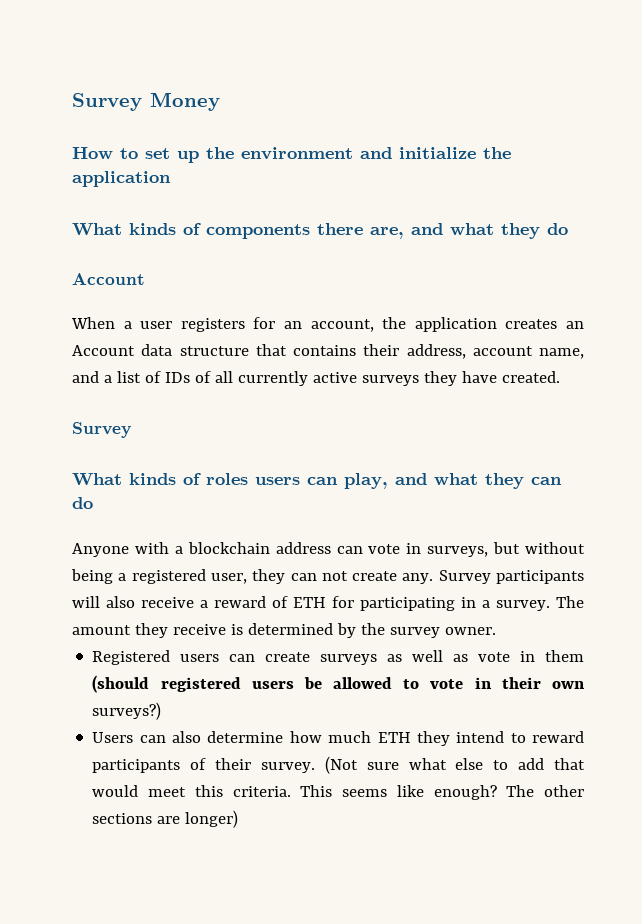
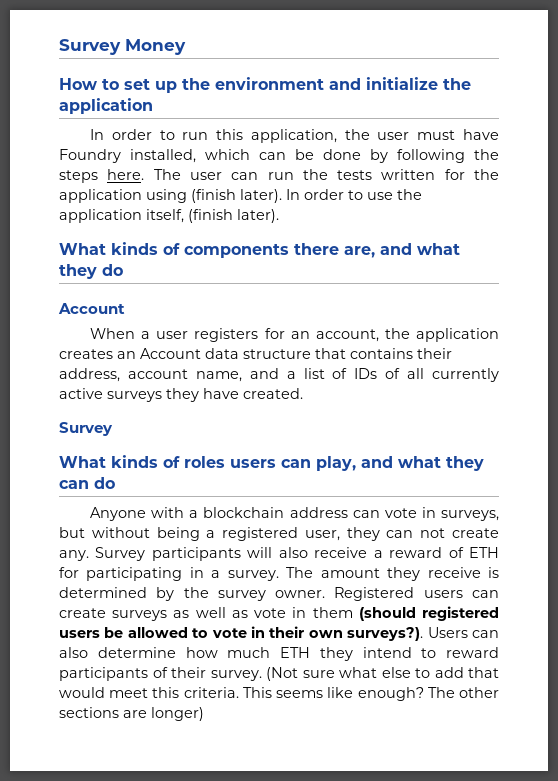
(171, 179) none -> [90,129,500,143] [59,149,499,163] [59,169,500,183] [59,189,422,203] [59,209,279,223] // In order to run this application, the user must have Foundry installed, which can be done by following the steps here. The user can run the tests written for the application using (finish later). In order to use the application itself, (finish later).
(496, 631) // -> (326, 594) none
[92,702,162,720] surveys?) // -> [347,627,424,641] surveys?).

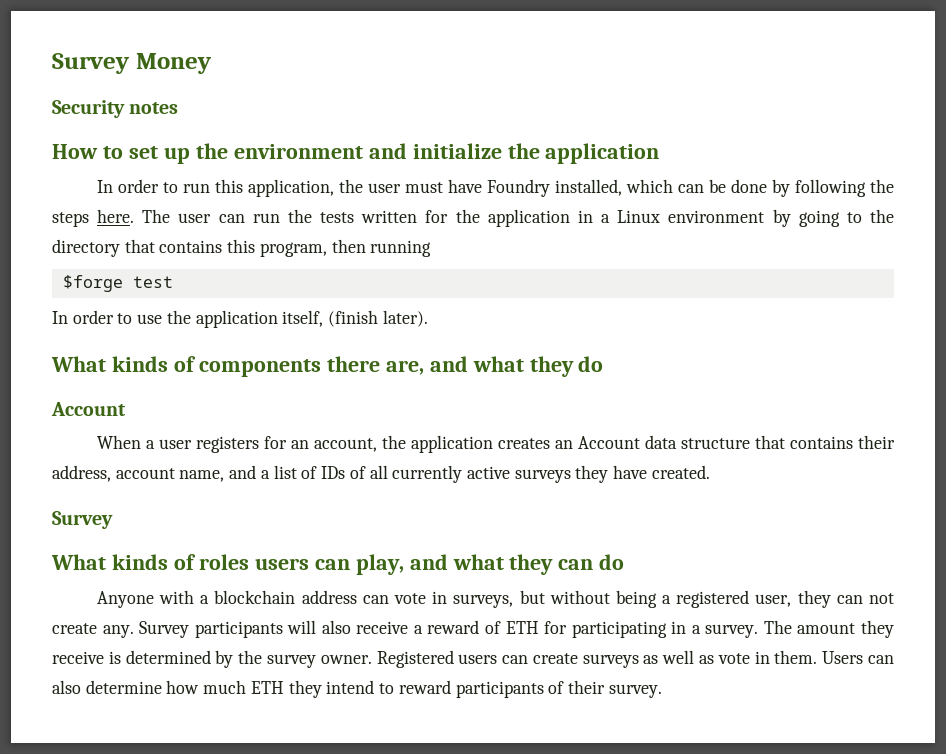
(186, 47) none -> [52,100,179,118] // Security notes
[146,189,282,203] using (finish later). -> [577,209,894,227] [52,239,432,257] [62,275,173,292] in a Linux environment by going to the directory that contains this program, then running // $forge test //
[312,606,500,621] [59,626,424,641] them (should registered users be allowed to vote in their own surveys?). -> [774,650,818,664] them.
[266,667,499,681] [59,687,500,701] [59,707,204,721] (Not sure what else to add that would meet this criteria. This seems like enough? The other sections are longer) -> (662, 691) none

